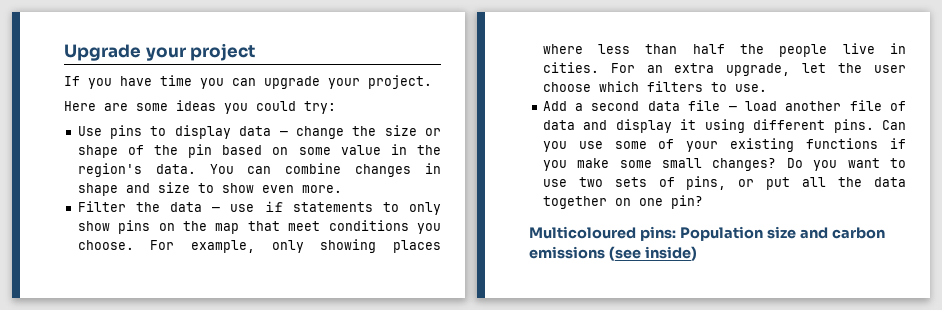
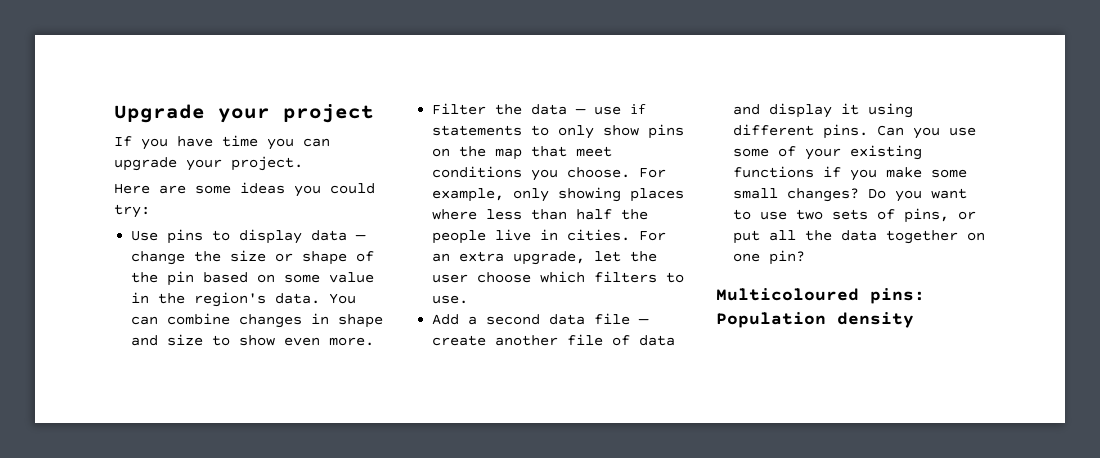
[744,101,777,111] load -> [432,335,487,346] create
[766,226,885,239] [529,246,697,261] size and carbon emissions (see inside) -> [837,312,914,328] density

